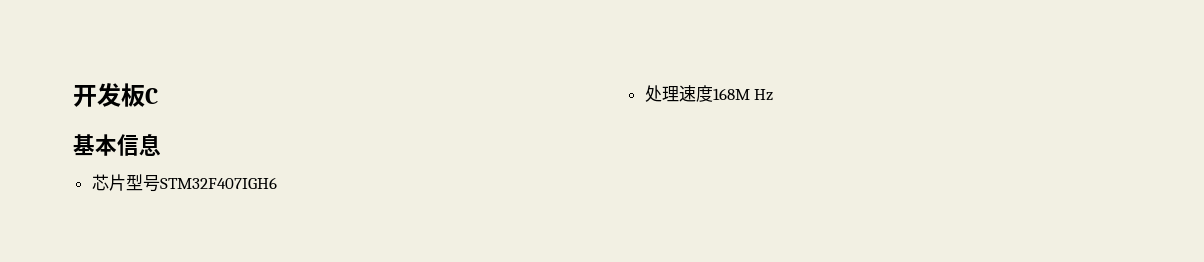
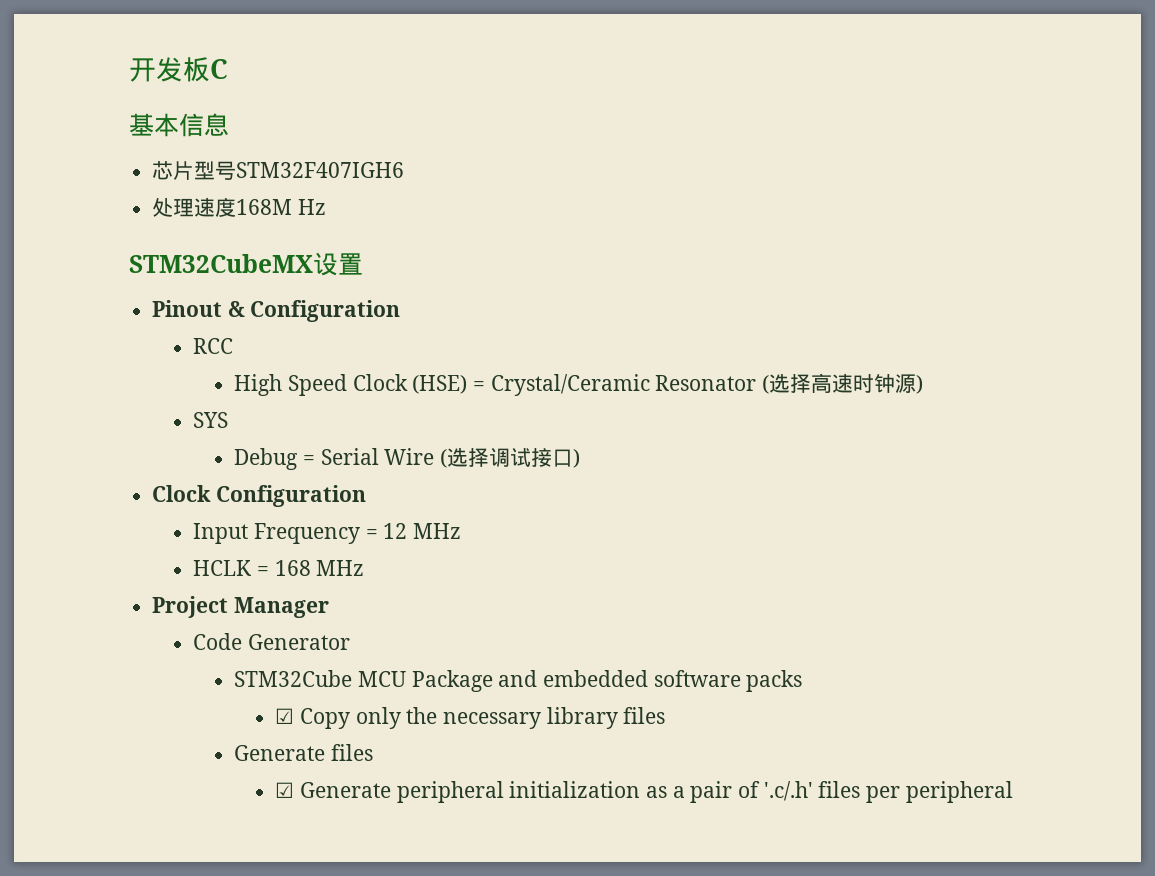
(774, 95) none -> [129,252,363,276] [152,300,401,322] [193,338,234,354] [234,373,923,396] [193,412,229,428] [234,448,580,470] [152,485,366,507] [193,523,461,544] [193,560,365,576] [152,596,329,618] [193,633,350,650] [234,670,803,692] [275,707,666,729] [234,744,373,761] [275,781,1013,803] // STM32CubeMX设置 // Pinout & Configuration // RCC // High Speed Clock (HSE) = Crystal/Ceramic Resonator (选择高速时钟源) // SYS // Debug = Serial Wire (选择调试接口) // Clock Configuration // Input Frequency = 12 MHz // HCLK = 168 MHz // Project Manager // Code Generator // STM32Cube MCU Package and embedded software packs // ☑ Copy only the necessary library files // Generate files // ☑ Generate peripheral initialization as a pair of '.c/.h' files per peripheral

